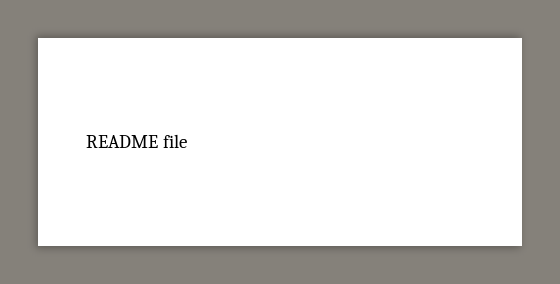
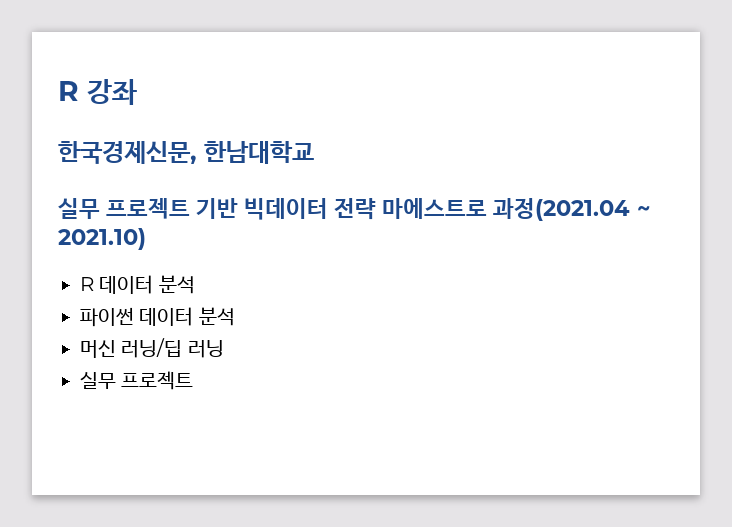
[86,134,188,148] README file -> [58,79,137,105] [58,141,314,164] [58,198,650,221] [58,228,146,250] [80,275,195,294] [80,307,235,327] [80,338,224,358] [80,371,194,390] R 강좌 // 한국경제신문, 한남대학교 // 실무 프로젝트 기반 빅데이터 전략 마에스트로 과정(2021.04 ~ 2021.10) // R 데이터 분석 // 파이썬 데이터 분석 // 머신 러닝/딥 러닝 // 실무 프로젝트

